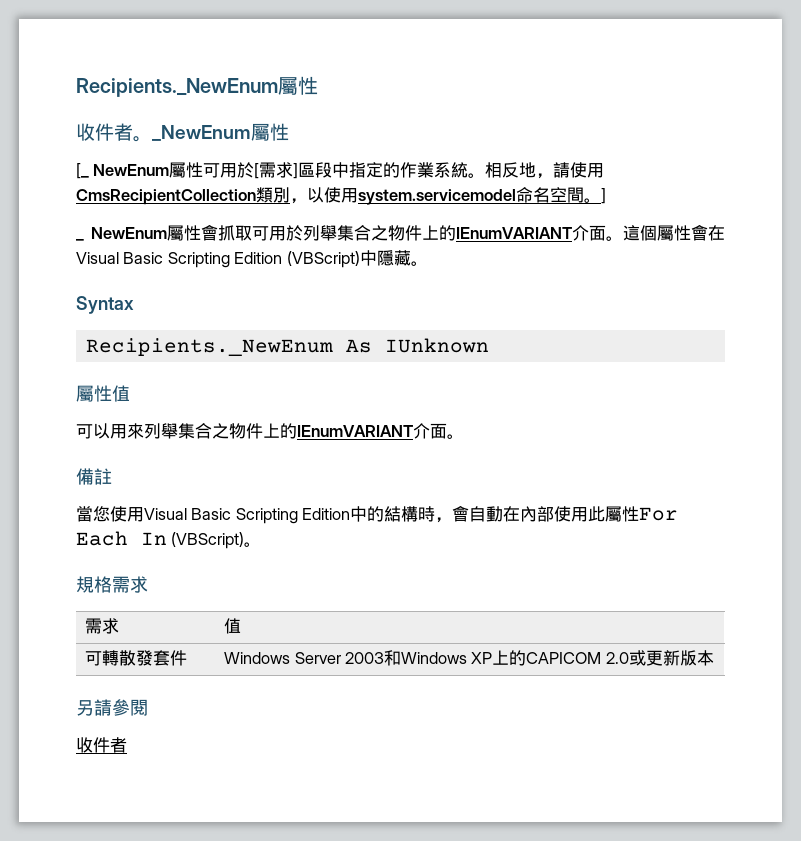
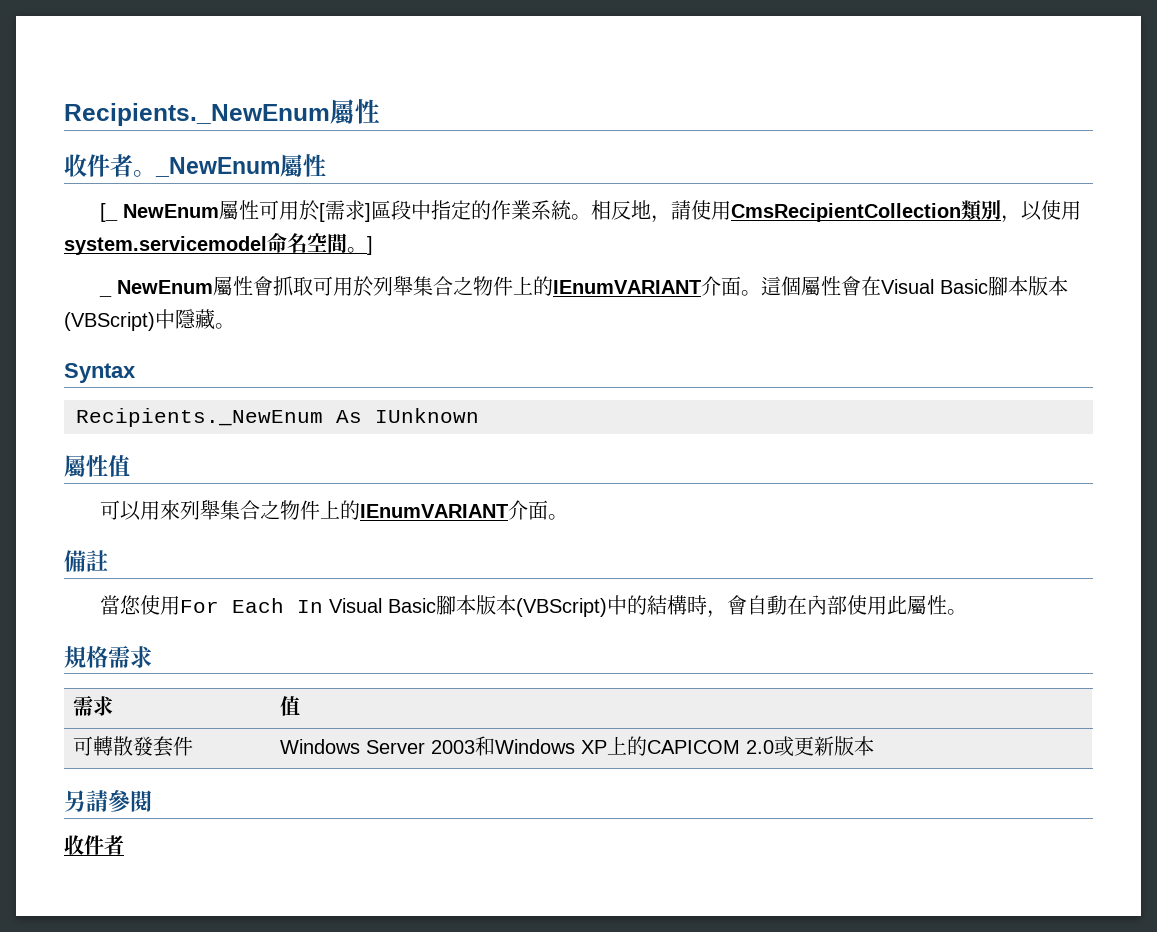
[167,252,283,268] Scripting Edition -> [987,276,1068,296] 腳本版本
[144,508,351,524] Visual Basic Scripting Edition -> [179,595,607,617] For Each In Visual Basic腳本版本(VBScript)
[639,507,679,521] [76,531,245,549] For Each In (VBScript) -> (947, 605) none

